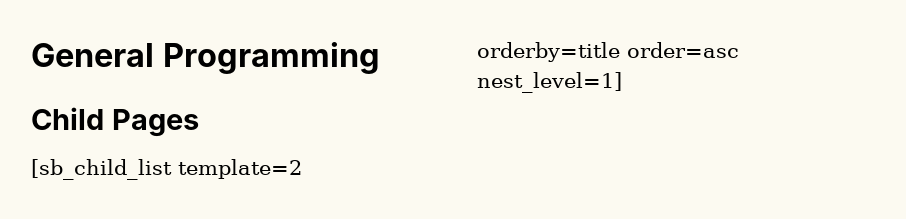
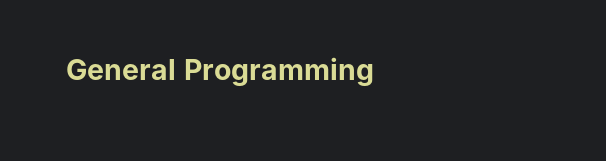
[31,107,199,137] [31,159,302,180] [477,42,739,62] [477,72,622,93] // Child Pages // [sb_child_list template=2 orderby=title order=asc nest_level=1] -> (374, 72) none

